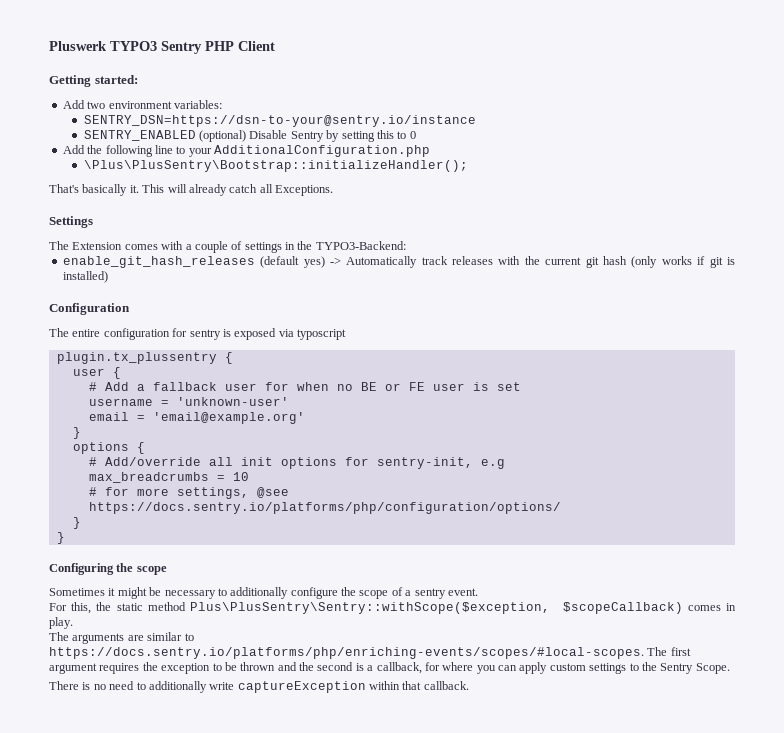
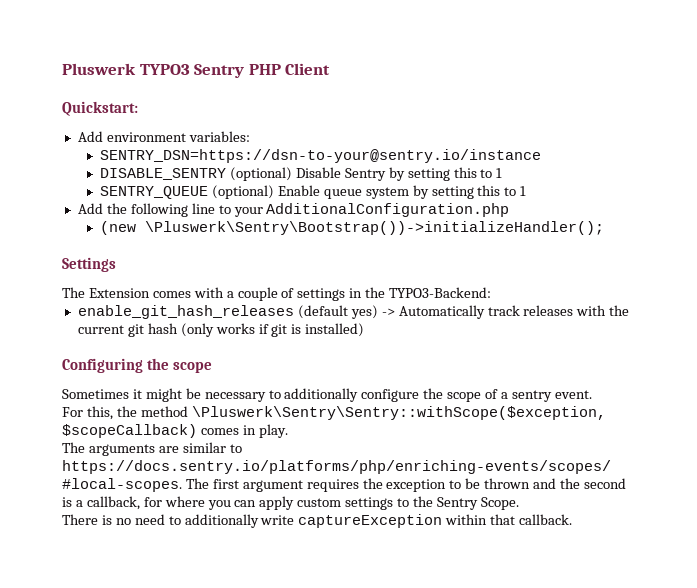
[49,75,138,87] [62,100,106,109] Getting started: // Add two -> [62,101,138,116] [77,131,103,142] Quickstart: // Add
[83,130,196,141] SENTRY_ENABLED -> [100,168,227,180] DISABLE_SENTRY
[409,131,416,139] 0 -> [496,168,503,178] [100,185,527,199] 1 // SENTRY_QUEUE (optional) Enable queue system by setting this to 1
[83,160,468,172] [49,184,333,196] \Plus\PlusSentry\Bootstrap::initializeHandler(); // That's basically it. This will already catch all Exceptions. -> [100,221,605,235] (new \Pluswerk\Sentry\Bootstrap())->initializeHandler();
[49,303,130,315] [49,328,346,340] [56,352,233,364] [72,367,121,379] [88,382,521,391] [88,397,289,406] [88,412,305,424] [72,427,81,439] [72,442,145,454] [88,457,505,469] [88,472,249,483] [88,487,289,499] [88,502,561,514] [72,517,81,529] [56,532,65,544] // Configuration // The entire configuration for sentry is exposed via typoscript // plugin.tx_plussentry { // user { // # Add a fallback user for when no BE or FE user is set // username = 'unknown-user' // email = 'email@example.org' // } // options { // # Add/override all init options for sentry-init, e.g // max_breadcrumbs = 10 // # for more settings, @see https://docs.sentry.io/platforms/php/configuration/options/ // } // } -> (365, 330) none
[116,602,551,614] static method Plus\PlusSentry\Sentry::withScope($exception, -> [140,406,606,420] method \Pluswerk\Sentry\Sentry::withScope($exception,

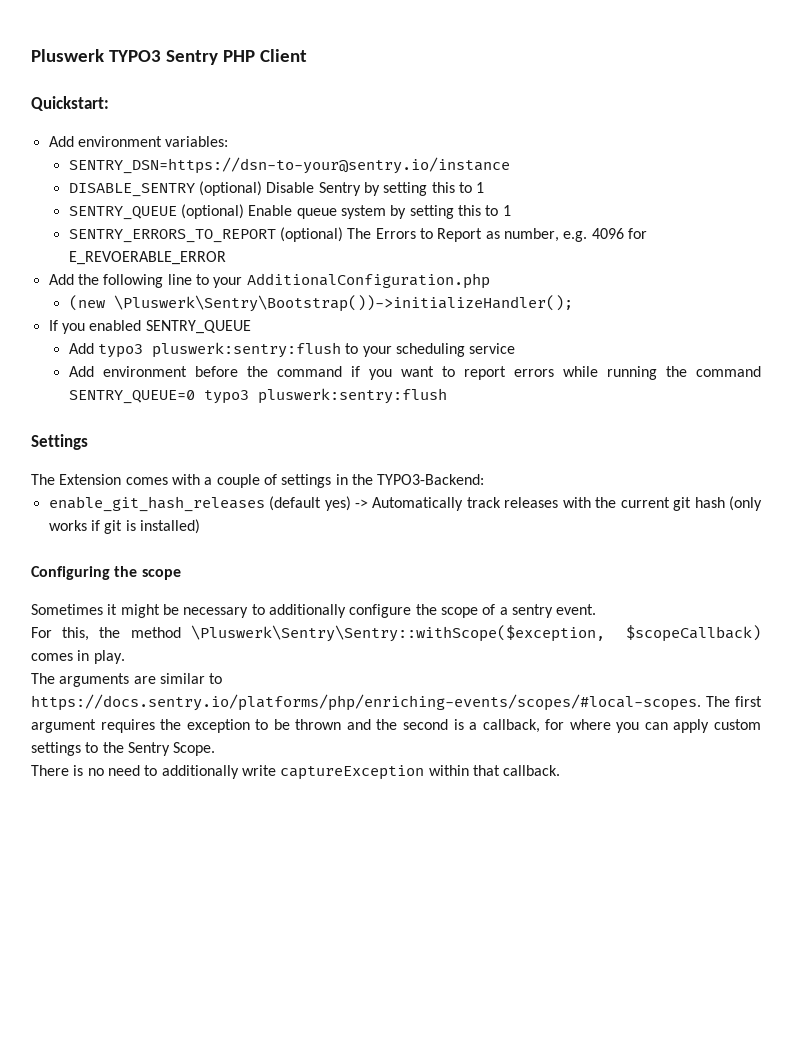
(527, 191) none -> [68,227,647,243] [68,251,226,265] // SENTRY_ERRORS_TO_REPORT (optional) The Errors to Report as number, e.g. 4096 for E_REVOERABLE_ERROR
(605, 228) none -> [48,320,251,334] [68,342,516,358] [68,366,761,380] [68,388,447,404] // If you enabled SENTRY_QUEUE // Add typo3 pluswerk:sentry:flush to your scheduling service // Add environment before the command if you want to report errors while running the command SENTRY_QUEUE=0 typo3 pluswerk:sentry:flush

